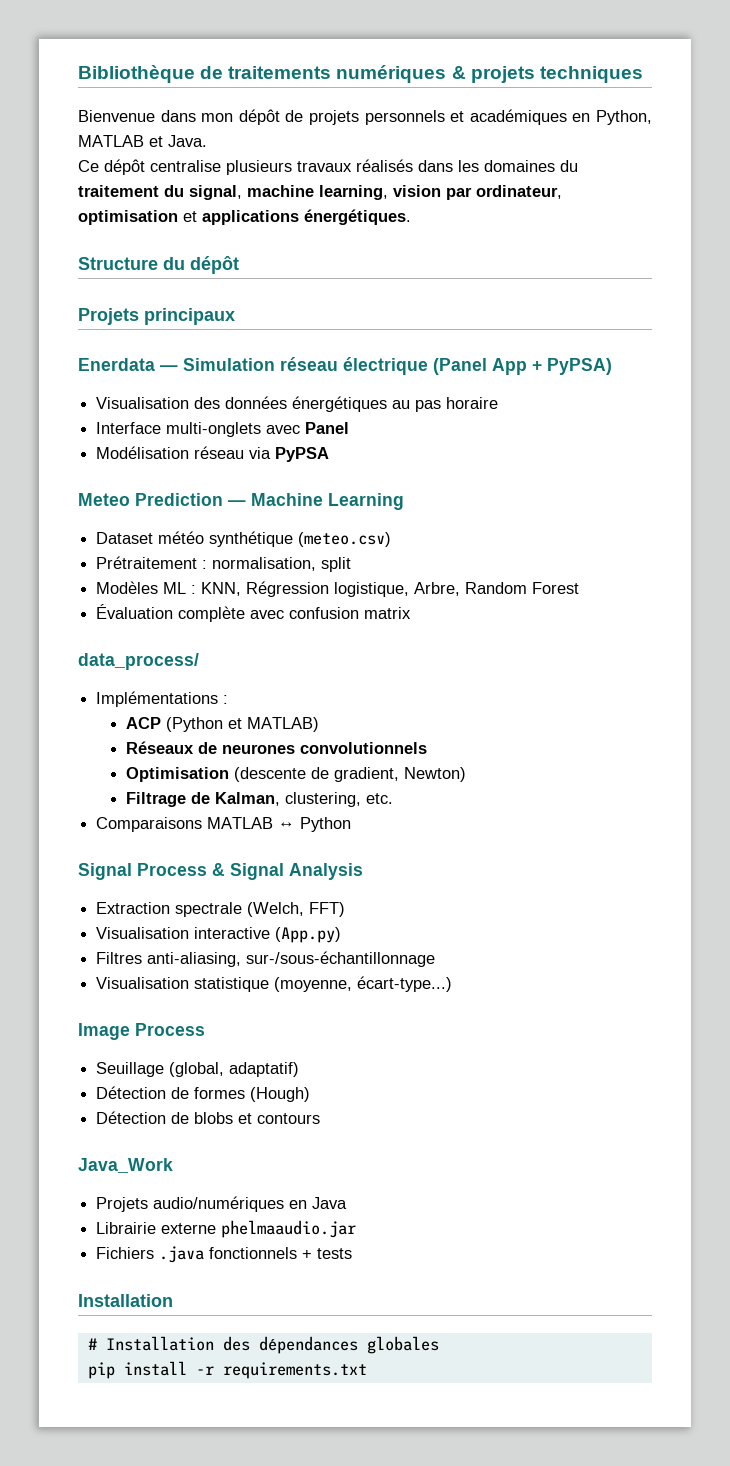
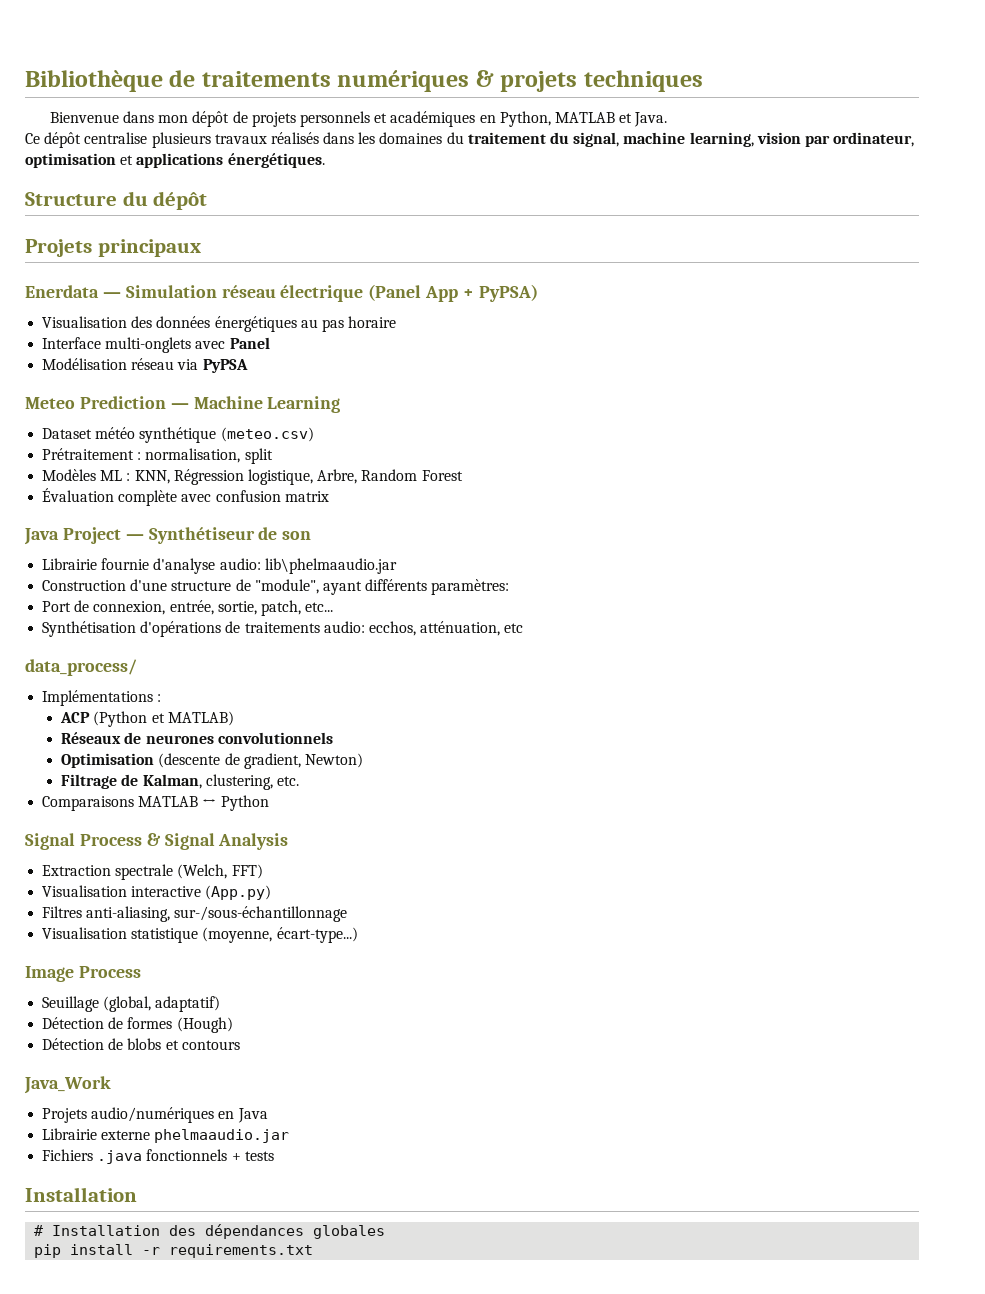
(412, 613) none -> [24,527,312,545] [42,558,397,574] [42,579,510,595] [42,600,334,616] [42,621,524,637] // Java Project — Synthétiseur de son // Librairie fournie d'analyse audio: lib\phelmaaudio.jar // Construction d'une structure de "module", ayant différents paramètres: // Port de connexion, entrée, sortie, patch, etc... // Synthétisation d'opérations de traitements audio: ecchos, atténuation, etc

